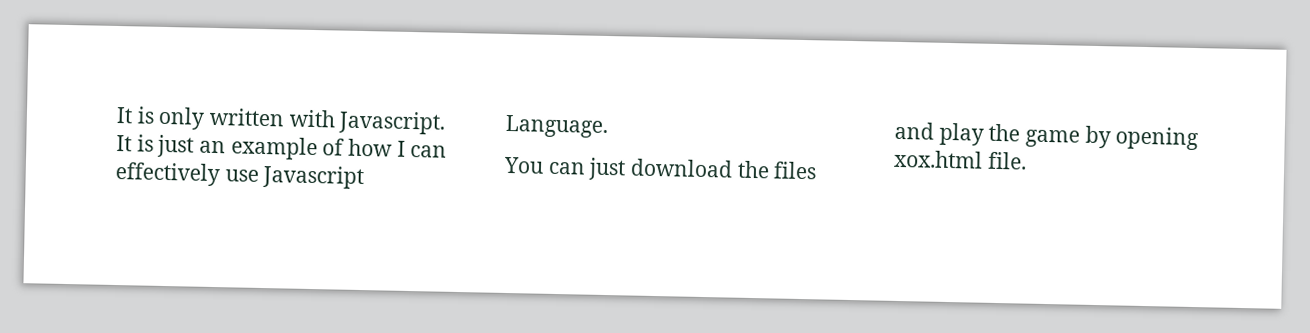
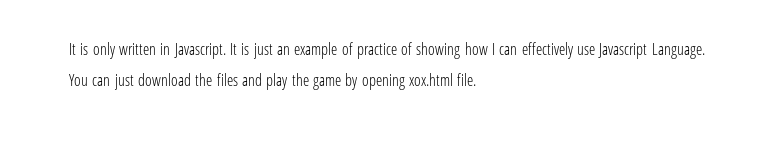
[288,109,336,128] with -> [160,43,171,55] in
(346, 147) none -> [356,42,461,59] practice of showing

